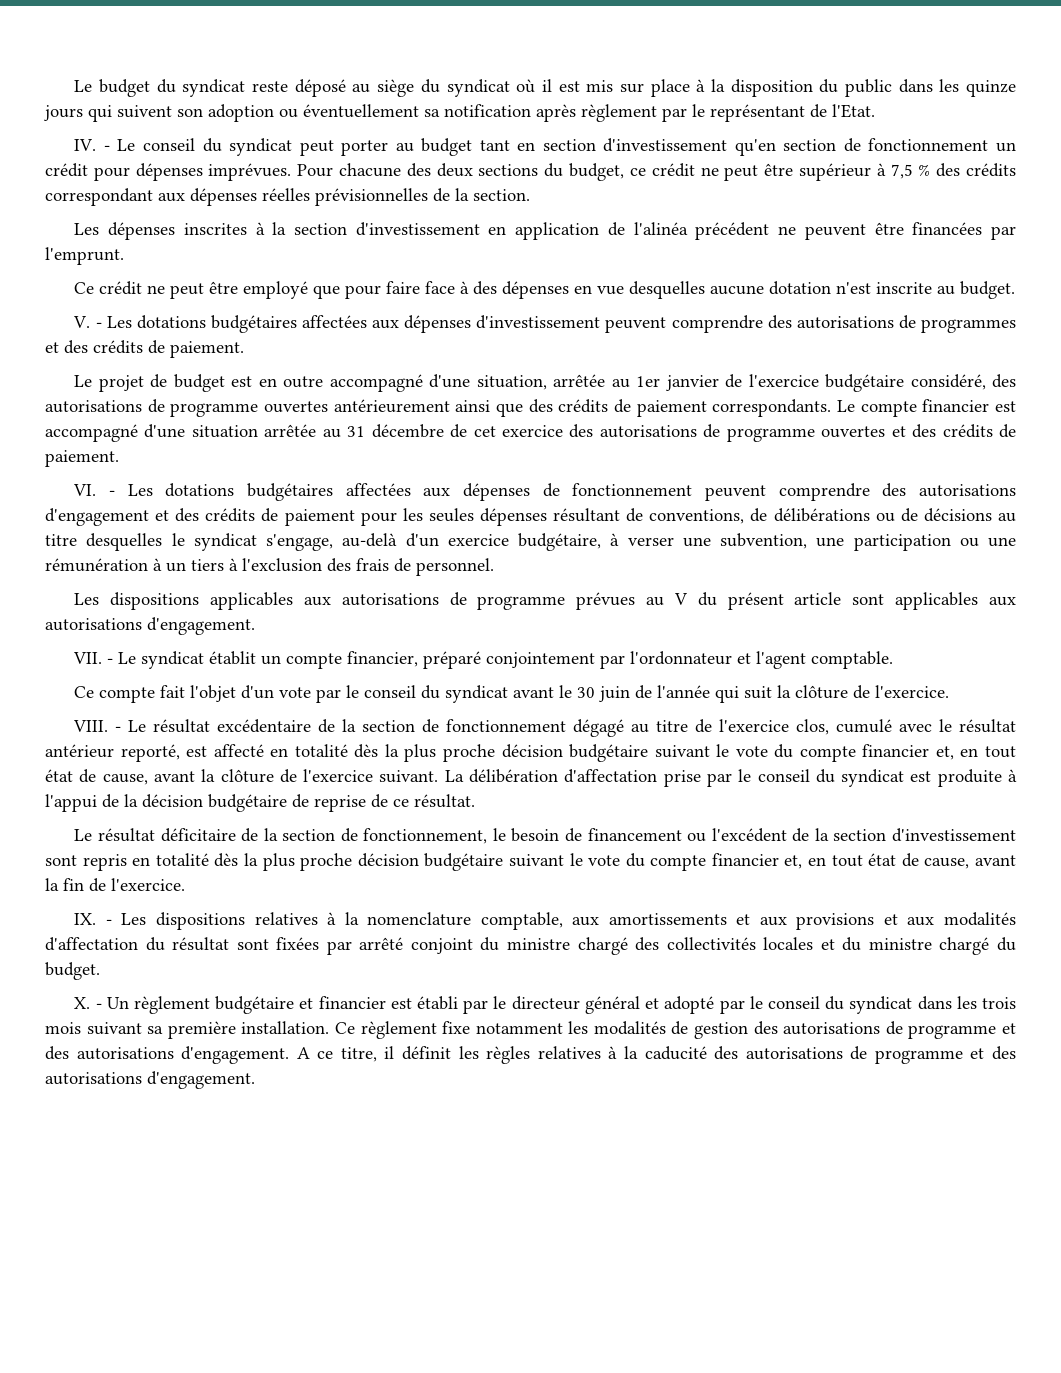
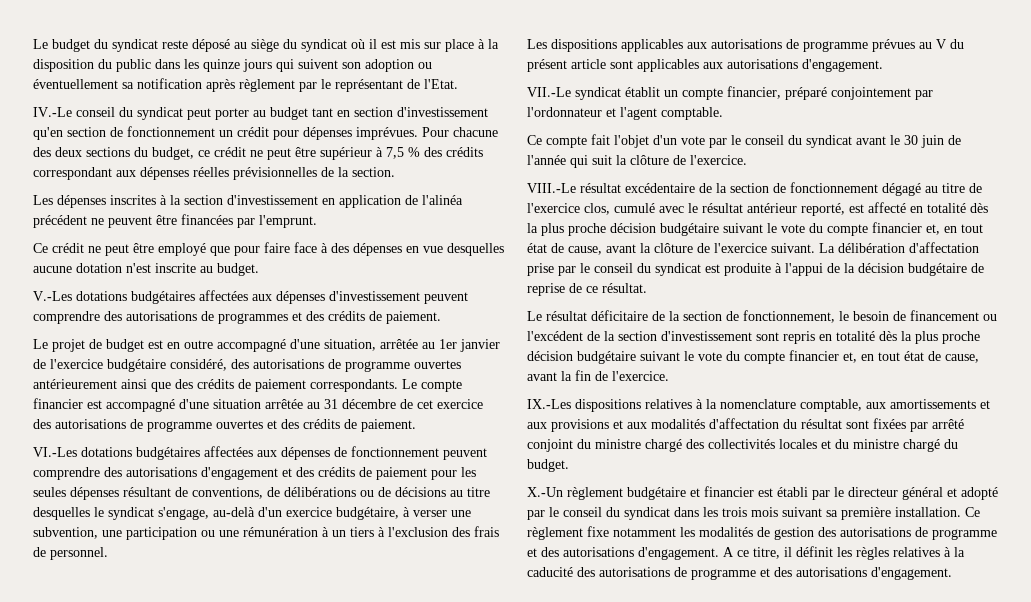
[74,139,136,151] IV. - Le -> [33,107,72,117] IV.-Le
[73,316,132,328] V. - Les -> [33,291,72,301] V.-Les
[73,484,153,496] VI. - Les -> [33,447,77,457] VI.-Les
[73,652,137,664] VII. - Le -> [527,87,571,97] VII.-Le
[73,720,147,732] VIII. - Le -> [527,183,576,193] VIII.-Le
[74,913,147,925] IX. - Les -> [527,399,571,409] IX.-Les
[74,997,129,1009] X. - Un -> [527,487,563,497] X.-Un

